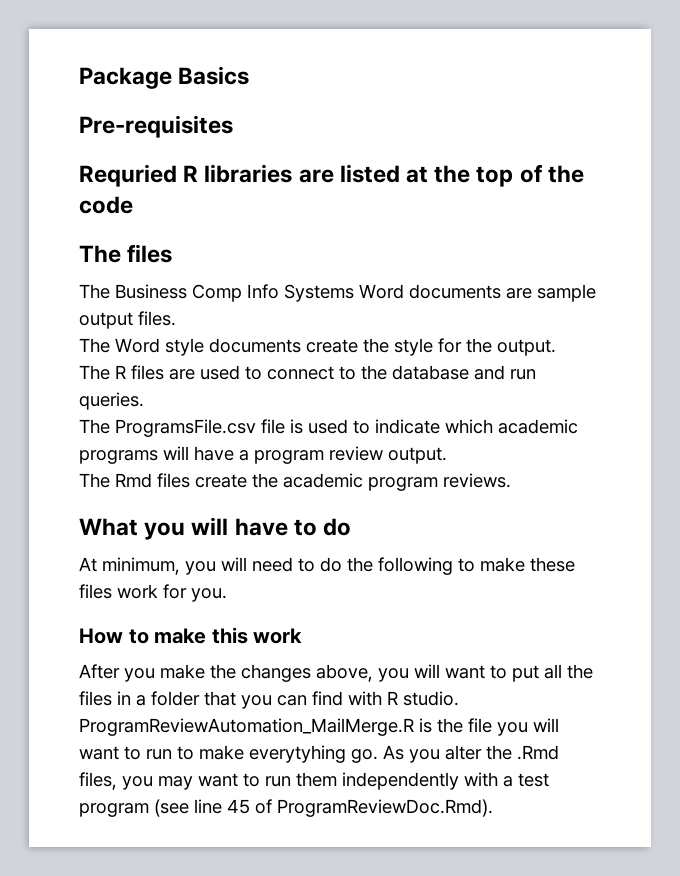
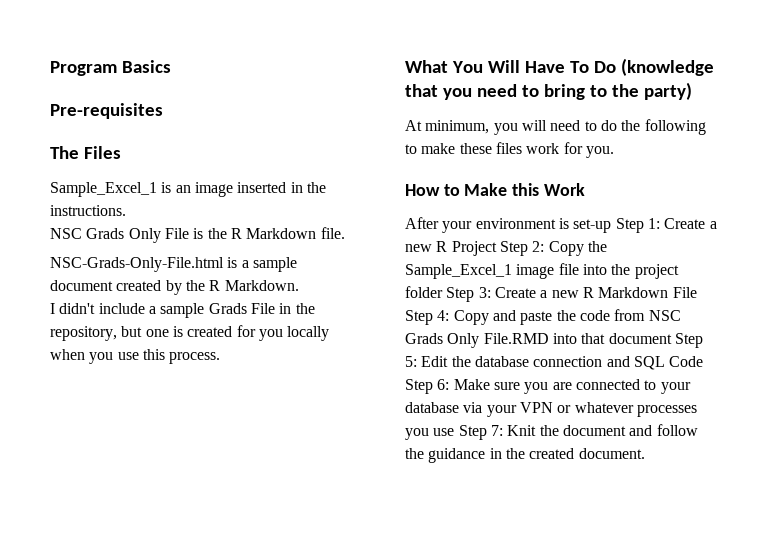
[79,67,172,89] Package -> [50,61,117,76] Program
[79,164,584,187] [79,196,133,214] [79,244,173,263] [79,284,596,302] [79,311,176,329] [79,338,556,356] [79,365,536,380] [79,392,144,410] [79,419,578,437] [79,446,447,464] [79,473,511,491] [79,517,352,540] Requried R libraries are listed at the top of the code // The files // The Business Comp Info Systems Word documents are sample output files. // The Word style documents create the style for the output. // The R files are used to connect to the database and run queries. // The ProgramsFile.csv file is used to indicate which academic programs will have a program review output. // The Rmd files create the academic program reviews. // What you will have to do -> [50,146,121,159] [50,182,326,197] [50,205,126,216] [50,227,345,243] [50,257,297,272] [50,280,299,295] [50,303,315,318] [50,325,330,341] [50,349,221,364] [405,58,714,76] [405,82,692,100] The Files // Sample_Excel_1 is an image inserted in the instructions. // NSC Grads Only File is the R Markdown file. // NSC-Grads-Only-File.html is a sample document created by the R Markdown. // I didn't include a sample Grads File in the repository, but one is created for you locally when you use this process. // What You Will Have To Do (knowledge that you need to bring to the party)
[154,627,303,644] [79,664,593,682] [79,691,459,709] [79,718,559,736] [79,745,559,763] [79,772,549,790] [79,799,493,817] make this work // After you make the changes above, you will want to put all the files in a folder that you can find with R studio. ProgramReviewAutomation_MailMerge.R is the file you will want to run to make everytyhing go. As you alter the .Rmd files, you may want to run them independently with a test program (see line 45 of ProgramReviewDoc.Rmd). -> [464,183,585,196] [405,217,717,233] [405,241,607,256] [405,263,679,279] [405,286,697,302] [405,309,681,325] [405,333,703,348] [405,356,704,370] [405,379,691,394] [405,402,697,417] [405,424,698,440] [405,448,645,463] Make this Work // After your environment is set-up Step 1: Create a new R Project Step 2: Copy the Sample_Excel_1 image file into the project folder Step 3: Create a new R Markdown File Step 4: Copy and paste the code from NSC Grads Only File.RMD into that document Step 5: Edit the database connection and SQL Code Step 6: Make sure you are connected to your database via your VPN or whatever processes you use Step 7: Knit the document and follow the guidance in the created document.

